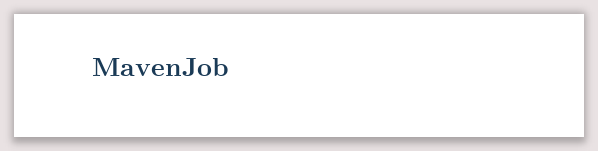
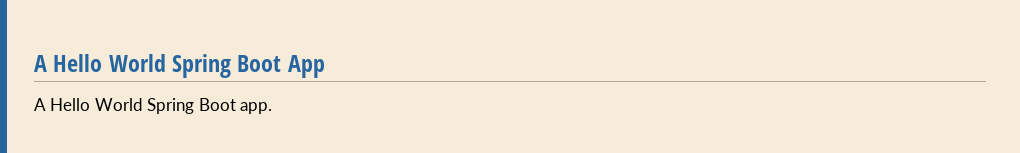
[92,58,229,76] MavenJob -> [34,54,325,78] [34,98,273,114] A Hello World Spring Boot App // A Hello World Spring Boot app.

